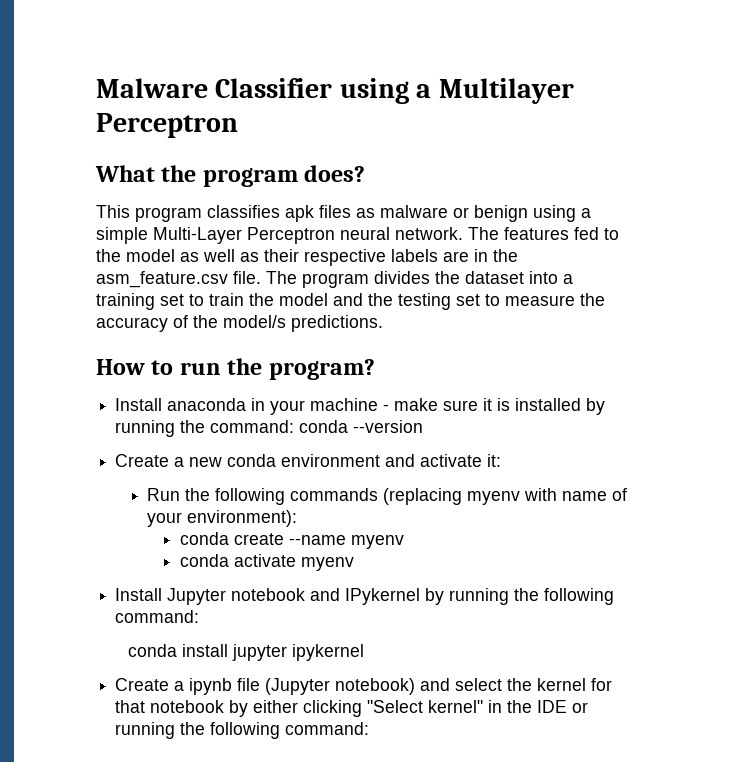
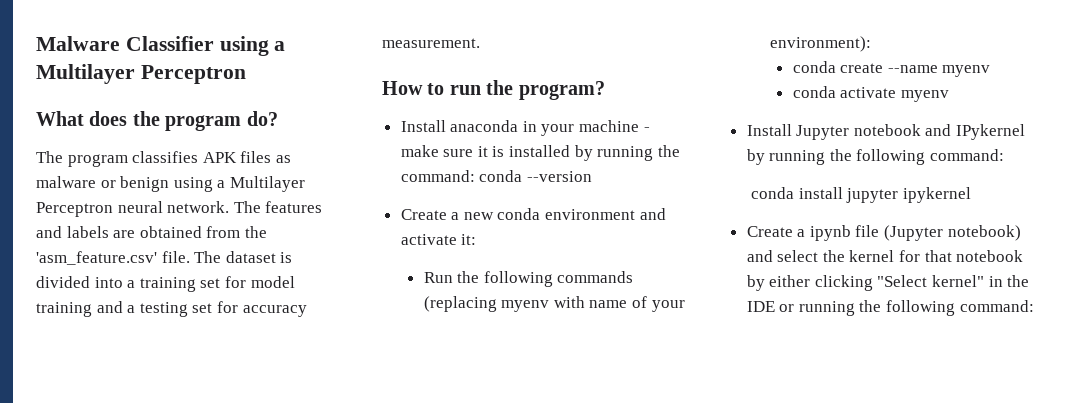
(155, 173) none -> [89,111,128,126] does
[304,165,366,182] [96,205,130,218] does? // This -> [246,111,278,126] [36,151,63,163] do? // The
[285,205,314,222] apk -> [202,152,237,163] APK
[96,227,242,244] simple Multi-Layer -> [229,176,305,192] Multilayer
[574,227,619,240] [96,249,518,266] [96,271,573,288] [96,293,605,310] [96,315,383,332] fed to the model as well as their respective labels are in the asm_feature.csv file. The program divides the dataset into a training set to train the model and the testing set to measure the accuracy of the model/s predictions. -> [36,226,267,238] [36,251,293,265] [36,276,295,292] [36,301,307,317] [382,38,480,48] and labels are obtained from the 'asm_feature.csv' file. The dataset is divided into a training set for model training and a testing set for accuracy measurement.

